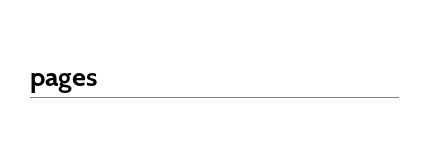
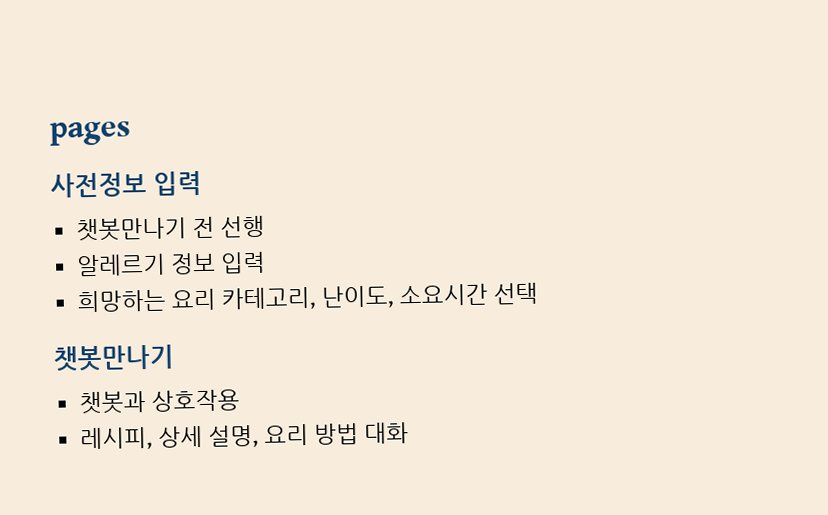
(97, 83) none -> [50,170,202,198] [75,215,265,242] [75,251,266,277] [76,282,539,313] [53,344,175,372] [78,389,240,415] [79,422,410,451] // 사전정보 입력 // 챗봇만나기 전 선행 // 알레르기 정보 입력 // 희망하는 요리 카테고리, 난이도, 소요시간 선택 // 챗봇만나기 // 챗봇과 상호작용 // 레시피, 상세 설명, 요리 방법 대화

